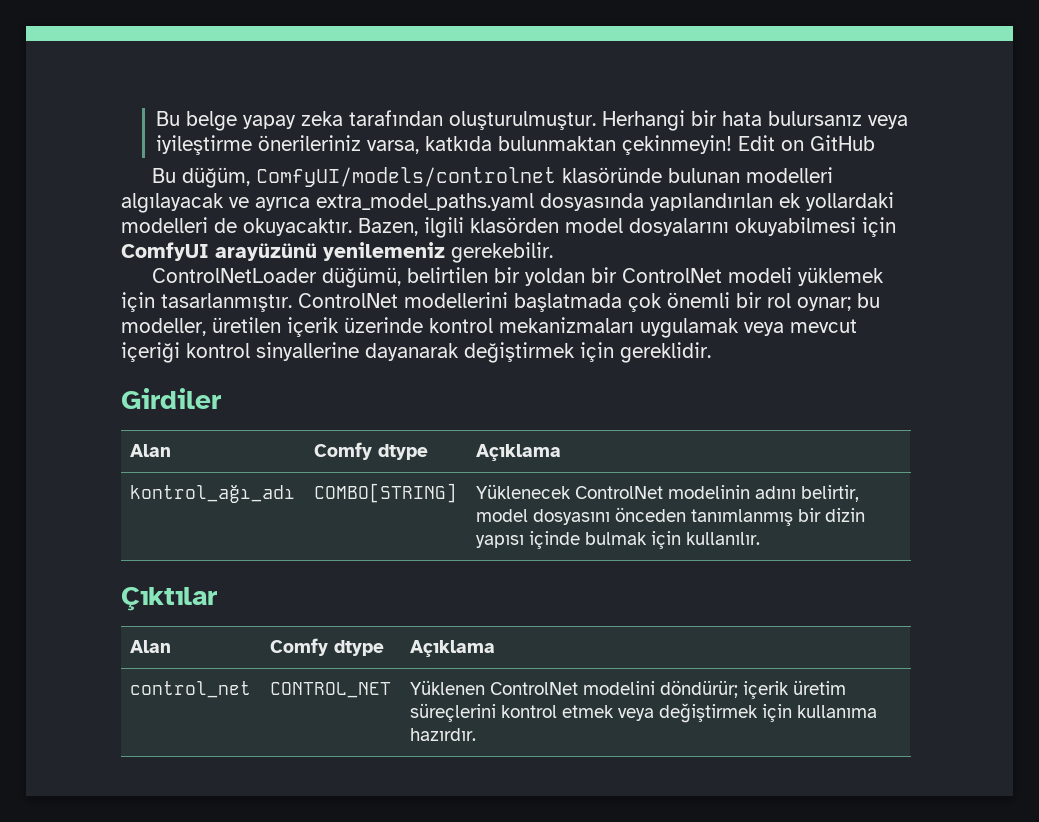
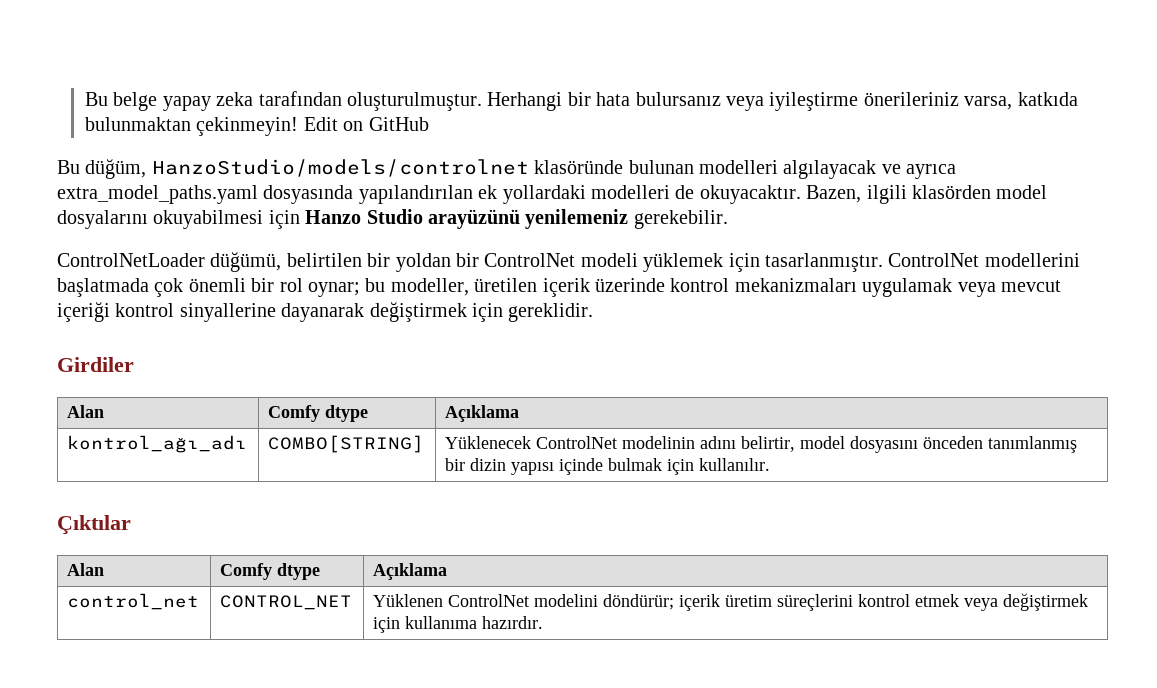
[255,167,556,187] ComfyUI/models/controlnet -> [151,159,529,177] HanzoStudio/models/controlnet
[121,242,209,261] ComfyUI -> [305,209,423,224] Hanzo Studio

